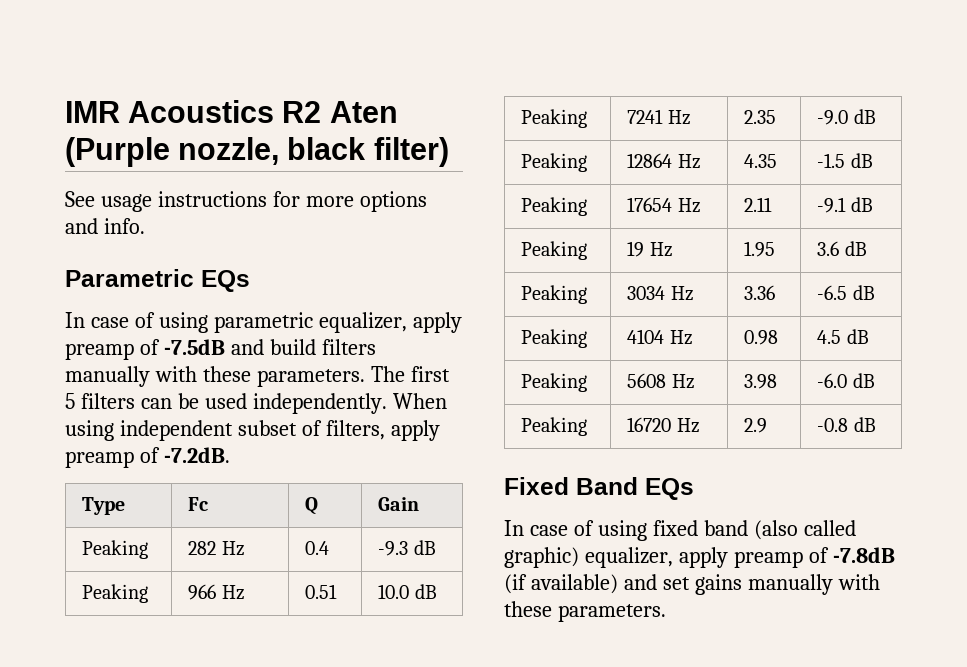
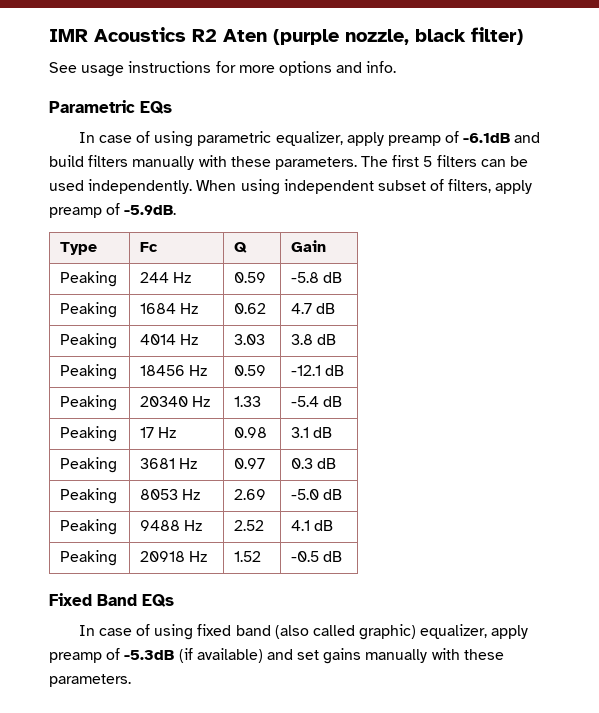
[65,137,170,167] (Purple -> [273,29,339,45] (purple
[163,339,225,355] -7.5dB -> [463,133,511,143] -6.1dB
[163,447,230,463] -7.2dB. -> [124,205,177,215] -5.9dB.
[188,541,245,556] [305,541,330,555] [378,540,436,556] [82,584,149,603] [188,584,245,600] [305,584,338,599] [378,584,437,599] [521,109,588,128] [627,109,691,125] [744,110,777,124] [817,109,876,125] [521,153,588,172] [627,153,701,169] [744,154,778,168] [817,153,873,168] [521,197,588,216] [627,197,701,213] [744,197,773,212] [817,197,873,213] [521,241,588,260] [627,241,673,257] [744,241,776,257] [817,241,867,256] [521,285,588,304] [627,286,694,301] [744,285,776,300] [817,285,875,300] [521,329,588,348] [627,329,693,345] [744,330,779,345] [817,329,869,344] [521,373,588,392] [627,373,695,389] [744,374,778,389] [817,373,875,388] [521,417,588,436] [627,417,700,433] [744,418,768,433] [817,418,849,432] 282 Hz | 0.4 | -9.3 dB // Peaking | 966 Hz | 0.51 | 10.0 dB // Peaking | 7241 Hz | 2.35 | -9.0 dB // Peaking | 12864 Hz | 4.35 | -1.5 dB // Peaking | 17654 Hz | 2.11 | -9.1 dB // Peaking | 19 Hz | 1.95 | 3.6 dB // Peaking | 3034 Hz | 3.36 | -6.5 dB // Peaking | 4104 Hz | 0.98 | 4.5 dB // Peaking | 5608 Hz | 3.98 | -6.0 dB // Peaking | 16720 Hz | 2.9 | -0.8 -> [140,272,192,283] [234,272,267,283] [291,272,343,283] [60,302,118,318] [140,303,199,314] [234,303,267,314] [291,303,336,314] [60,333,118,349] [140,334,199,345] [234,334,266,345] [291,334,337,345] [60,364,118,380] [140,365,208,376] [234,365,267,376] [291,365,345,376] [60,395,118,411] [140,396,211,407] [234,396,262,407] [291,396,343,407] [60,426,118,442] [140,427,177,438] [234,427,268,438] [291,427,333,438] [60,457,118,473] [140,458,198,469] [234,458,266,469] [291,458,337,469] [60,488,118,504] [140,489,201,500] [234,489,267,500] [291,489,343,500] [60,519,118,535] [140,520,203,531] [234,520,265,531] [291,520,334,531] [60,550,118,566] [140,551,208,562] [234,551,262,562] [291,551,320,562] 244 Hz | 0.59 | -5.8 dB // Peaking | 1684 Hz | 0.62 | 4.7 dB // Peaking | 4014 Hz | 3.03 | 3.8 dB // Peaking | 18456 Hz | 0.59 | -12.1 dB // Peaking | 20340 Hz | 1.33 | -5.4 dB // Peaking | 17 Hz | 0.98 | 3.1 dB // Peaking | 3681 Hz | 0.97 | 0.3 dB // Peaking | 8053 Hz | 2.69 | -5.0 dB // Peaking | 9488 Hz | 2.52 | 4.1 dB // Peaking | 20918 Hz | 1.52 | -0.5
[832,547,895,563] -7.8dB -> [124,650,175,660] -5.3dB

